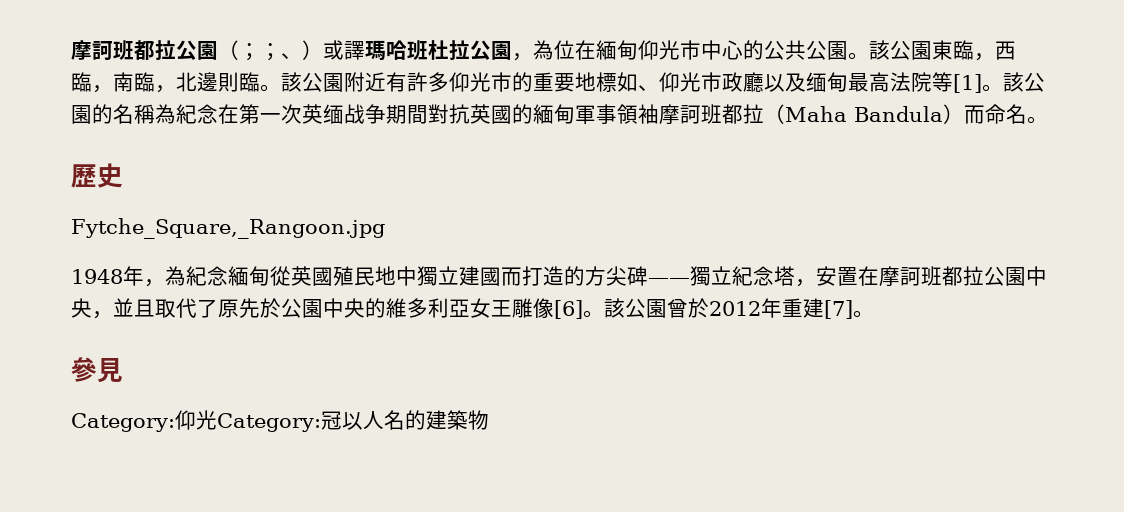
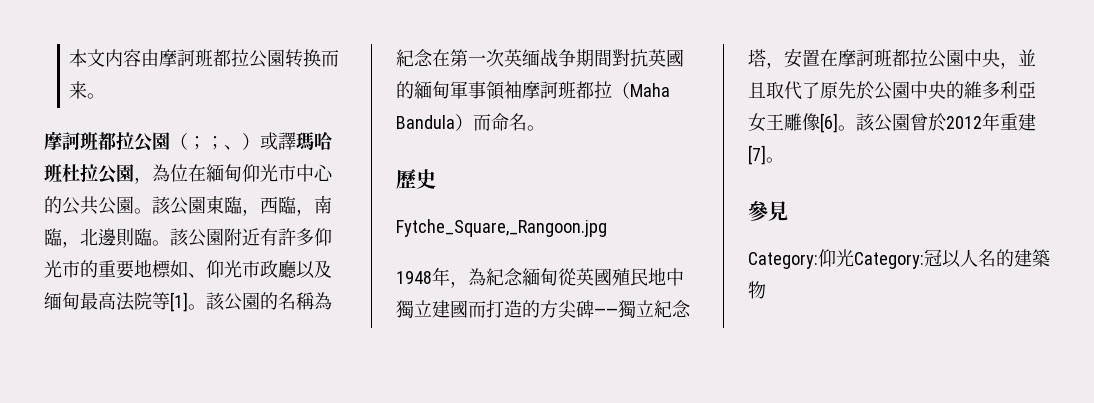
(71, 50) none -> [69,49,340,68] [69,81,106,99] 本文内容由摩訶班都拉公園转换而来。 //

